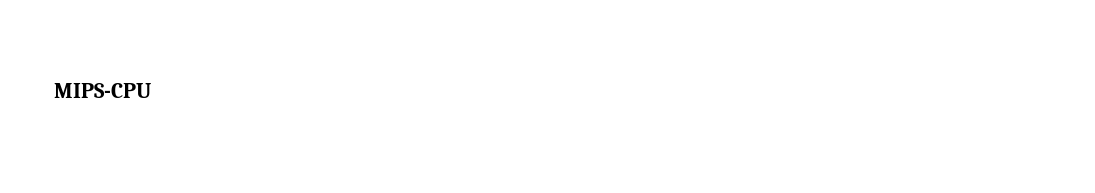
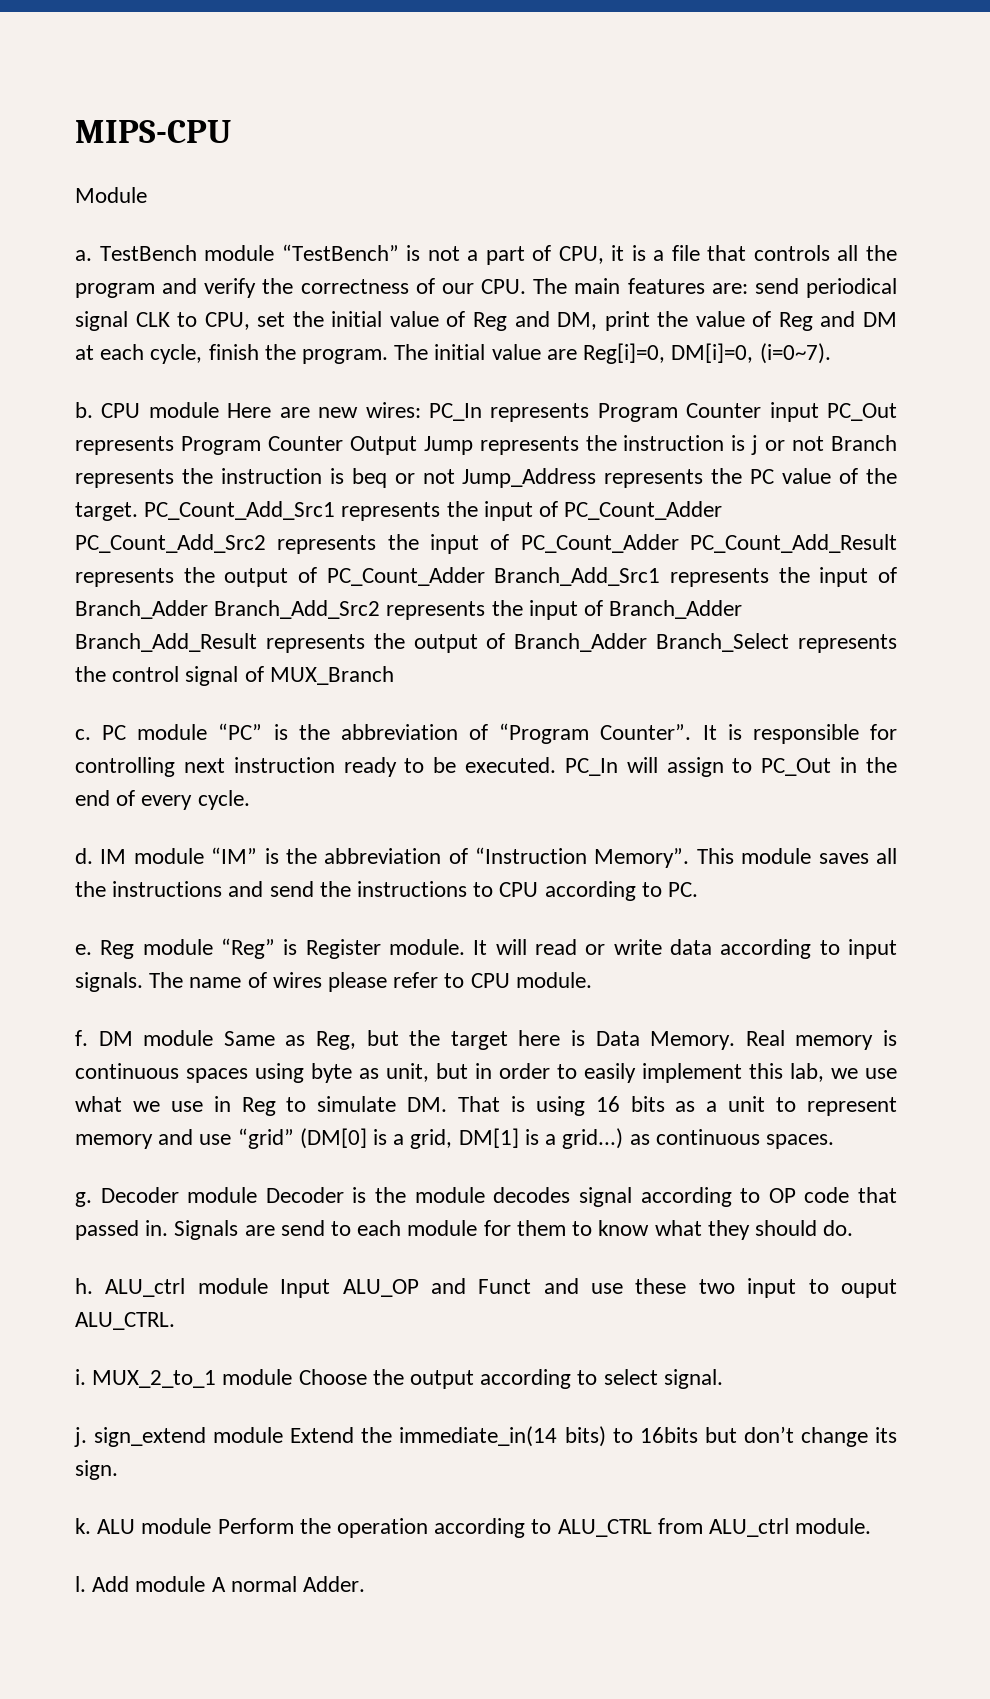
(151, 90) none -> [75,187,147,203] [75,244,897,265] [75,278,897,298] [75,311,897,331] [75,343,831,364] [75,402,897,422] [75,435,897,455] [75,468,897,488] [75,501,723,521] [75,534,897,554] [75,567,897,587] [75,600,743,620] [75,633,897,653] [75,666,394,686] [75,723,898,744] [75,757,897,777] [75,790,250,810] [75,847,897,868] [75,881,699,901] [75,938,898,959] [75,972,592,992] [75,1030,898,1050] [75,1063,897,1083] [75,1096,897,1116] [75,1128,834,1149] [75,1187,898,1207] [75,1220,854,1240] [75,1278,897,1298] [75,1312,175,1330] [75,1369,723,1389] [74,1426,898,1447] [75,1460,118,1480] [75,1518,872,1538] [75,1576,366,1592] // Module // a. TestBench module “TestBench” is not a part of CPU, it is a file that controls all the program and verify the correctness of our CPU. The main features are: send periodical signal CLK to CPU, set the initial value of Reg and DM, print the value of Reg and DM at each cycle, finish the program. The initial value are Reg[i]=0, DM[i]=0, (i=0~7). // b. CPU module Here are new wires: PC_In represents Program Counter input PC_Out represents Program Counter Output Jump represents the instruction is j or not Branch represents the instruction is beq or not Jump_Address represents the PC value of the target. PC_Count_Add_Src1 represents the input of PC_Count_Adder PC_Count_Add_Src2 represents the input of PC_Count_Adder PC_Count_Add_Result represents the output of PC_Count_Adder Branch_Add_Src1 represents the input of Branch_Adder Branch_Add_Src2 represents the input of Branch_Adder Branch_Add_Result represents the output of Branch_Adder Branch_Select represents the control signal of MUX_Branch // c. PC module “PC” is the abbreviation of “Program Counter”. It is responsible for controlling next instruction ready to be executed. PC_In will assign to PC_Out in the end of every cycle. // d. IM module “IM” is the abbreviation of “Instruction Memory”. This module saves all the instructions and send the instructions to CPU according to PC. // e. Reg module “Reg” is Register module. It will read or write data according to input signals. The name of wires please refer to CPU module. // f. DM module Same as Reg, but the target here is Data Memory. Real memory is continuous spaces using byte as unit, but in order to easily implement this lab, we use what we use in Reg to simulate DM. That is using 16 bits as a unit to represent memory and use “grid” (DM[0] is a grid, DM[1] is a grid...) as continuous spaces. // g. Decoder module Decoder is the module decodes signal according to OP code that passed in. Signals are send to each module for them to know what they should do. // h. ALU_ctrl module Input ALU_OP and Funct and use these two input to ouput ALU_CTRL. // i. MUX_2_to_1 module Choose the output according to select signal. // j. sign_extend module Extend the immediate_in(14 bits) to 16bits but don’t change its sign. // k. ALU module Perform the operation according to ALU_CTRL from ALU_ctrl module. // l. Add module A normal Adder.

